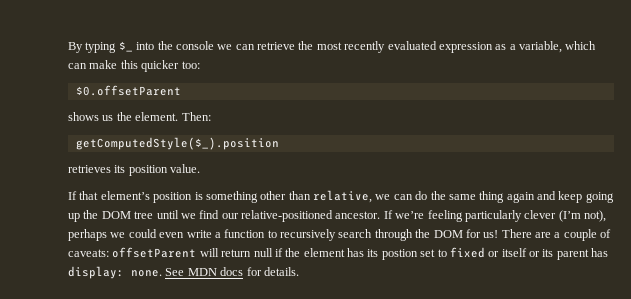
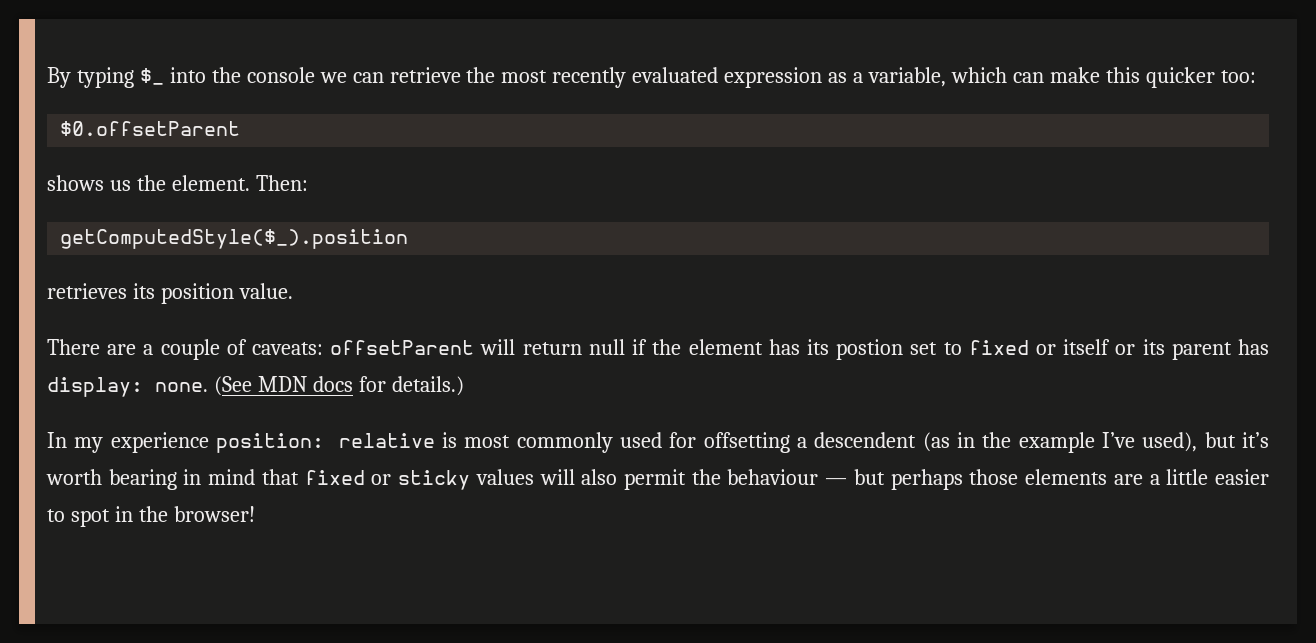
[68,190,614,203] [68,210,606,222] [68,229,499,241] If that element’s position is something other than relative, we can do the same thing again and keep going up the DOM tree until we find our relative-positioned ancestor. If we’re feeling particularly clever (I’m not), perhaps we could even write a function to recursively search through the DOM for us! -> (293, 291) none
[165,268,185,276] See -> [213,376,252,396] (See
[263,267,299,276] details. -> [391,376,464,396] [47,432,1269,453] [46,469,1270,490] [47,506,255,527] details.) // In my experience position: relative is most commonly used for offsetting a descendent (as in the example I’ve used), but it’s worth bearing in mind that fixed or sticky values will also permit the behaviour — but perhaps those elements are a little easier to spot in the browser!

